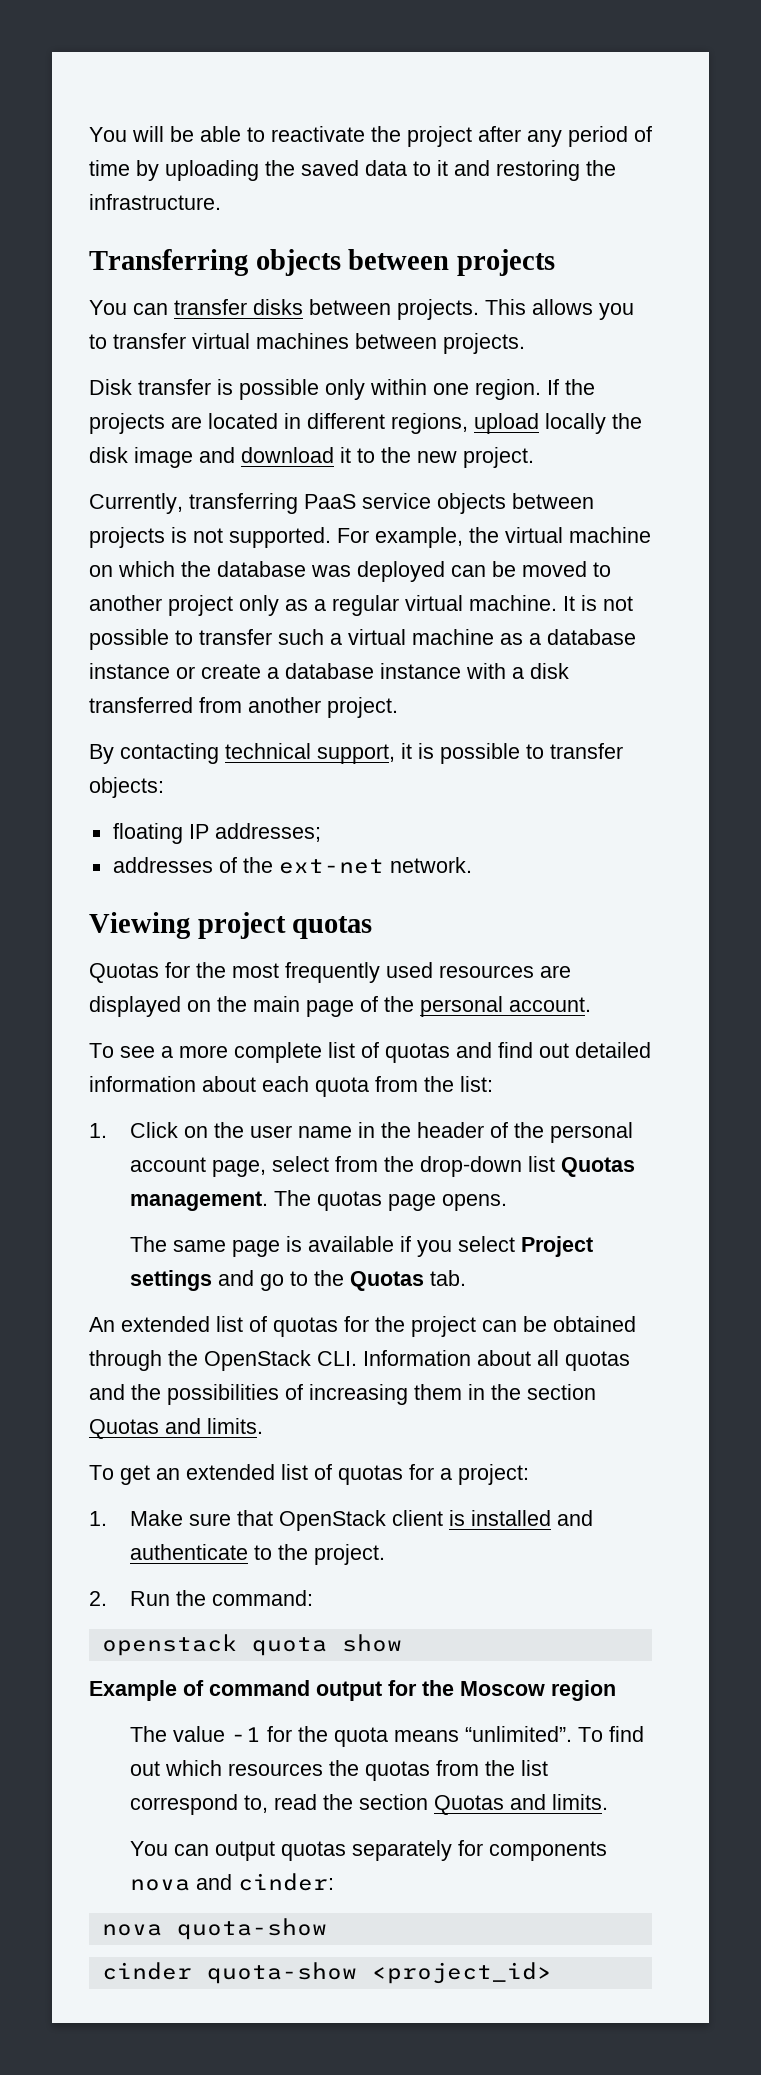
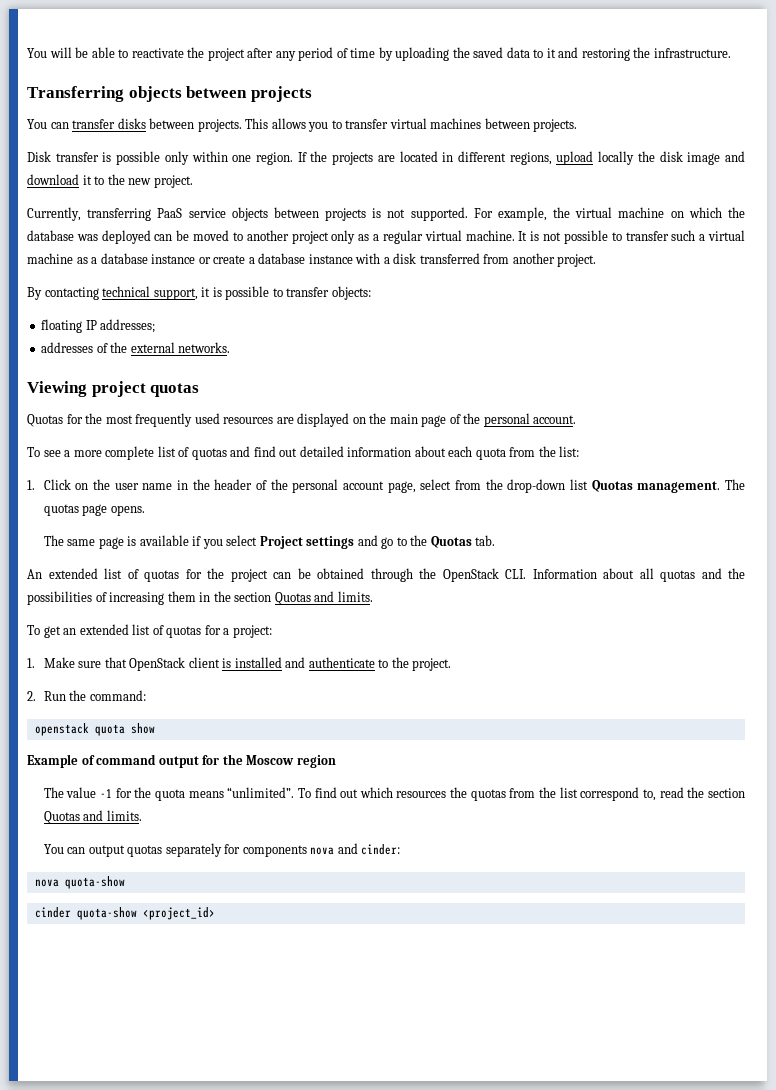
[278,857,472,874] ext-net network. -> [130,342,231,353] external networks.

